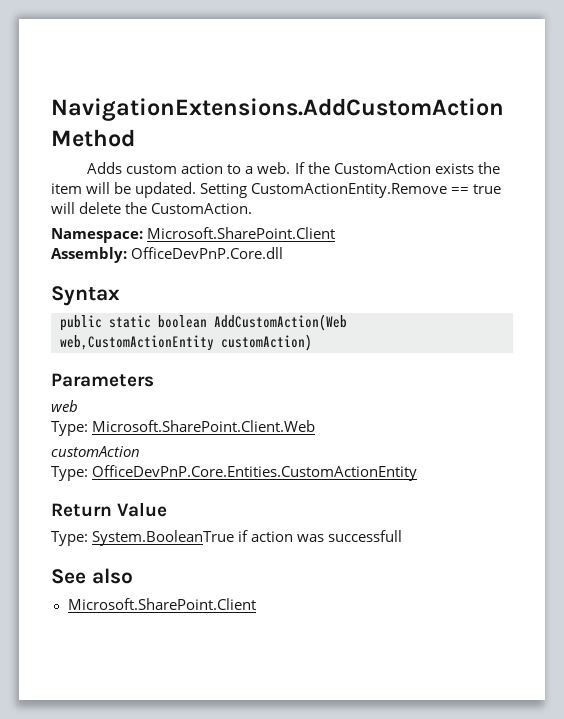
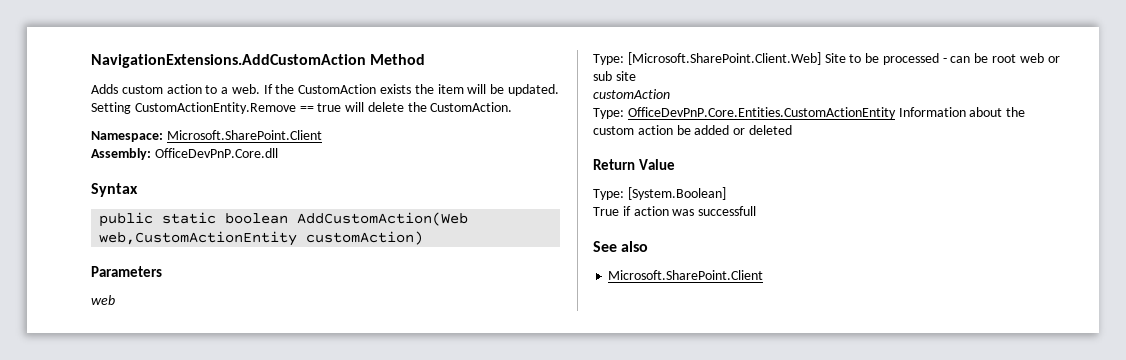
[92,420,316,432] [51,446,140,457] [51,465,418,481] Microsoft.SharePoint.Client.Web // customAction // Type: OfficeDevPnP.Core.Entities.CustomActionEntity -> [627,52,1060,65] [593,71,636,81] [593,89,670,99] [593,107,1026,119] [593,125,792,135] [Microsoft.SharePoint.Client.Web] Site to be processed - can be root web or sub site // customAction // Type: OfficeDevPnP.Core.Entities.CustomActionEntity Information about the custom action be added or deleted
[92,530,235,546] System.BooleanTrue -> [627,187,726,200] [593,207,619,216] [System.Boolean] // True

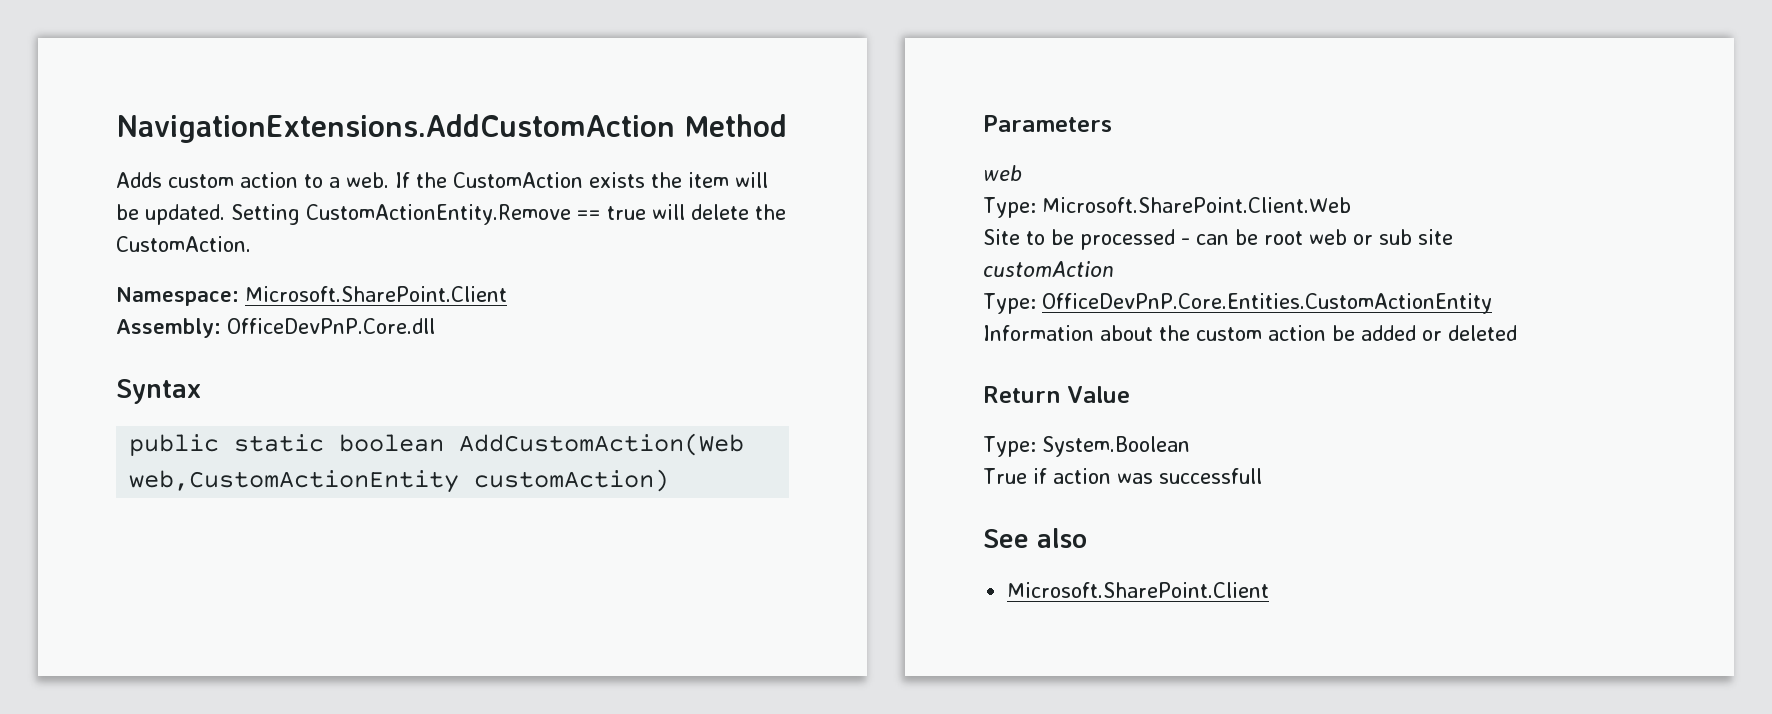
[627,52,821,65] [Microsoft.SharePoint.Client.Web] -> [1041,197,1351,213] Microsoft.SharePoint.Client.Web //
(896, 113) none -> (1492, 303) //
[627,187,726,200] [System.Boolean] -> [1041,436,1190,457] System.Boolean

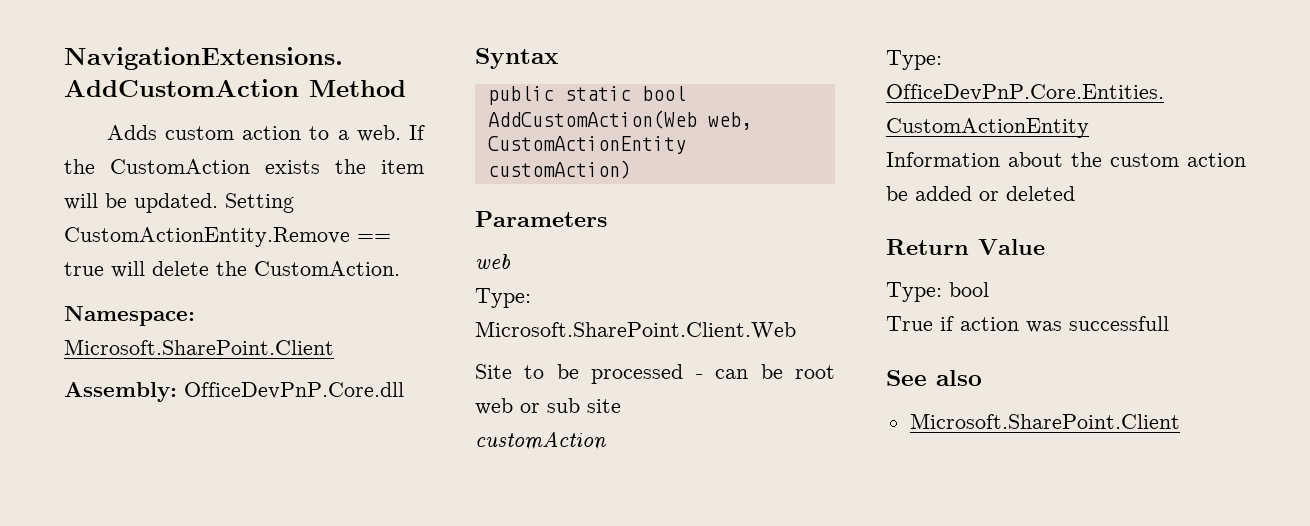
[339,433,745,456] [129,470,460,493] boolean AddCustomAction(Web web,CustomActionEntity -> [641,86,686,101] [487,110,752,130] [487,136,686,154] bool AddCustomAction(Web web, CustomActionEntity
[1041,436,1190,457] System.Boolean -> [949,282,989,297] bool

